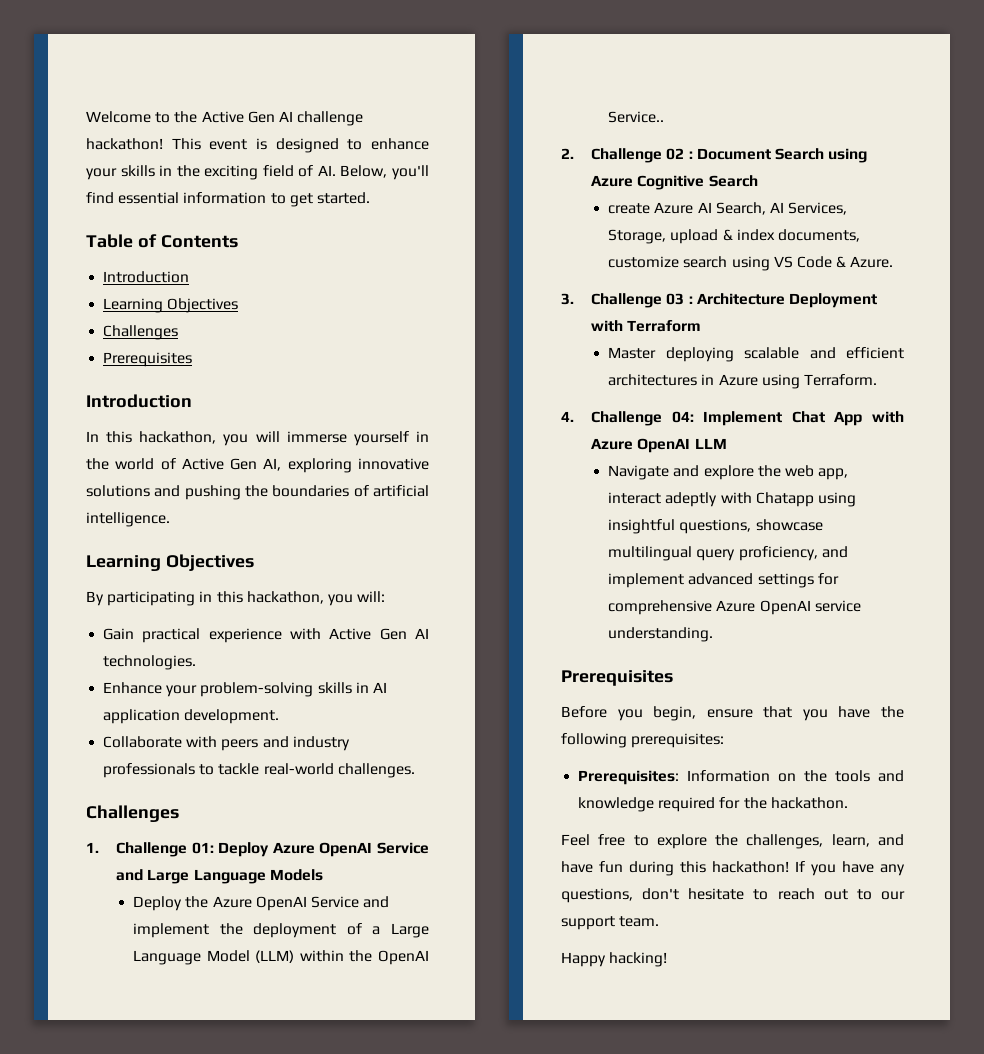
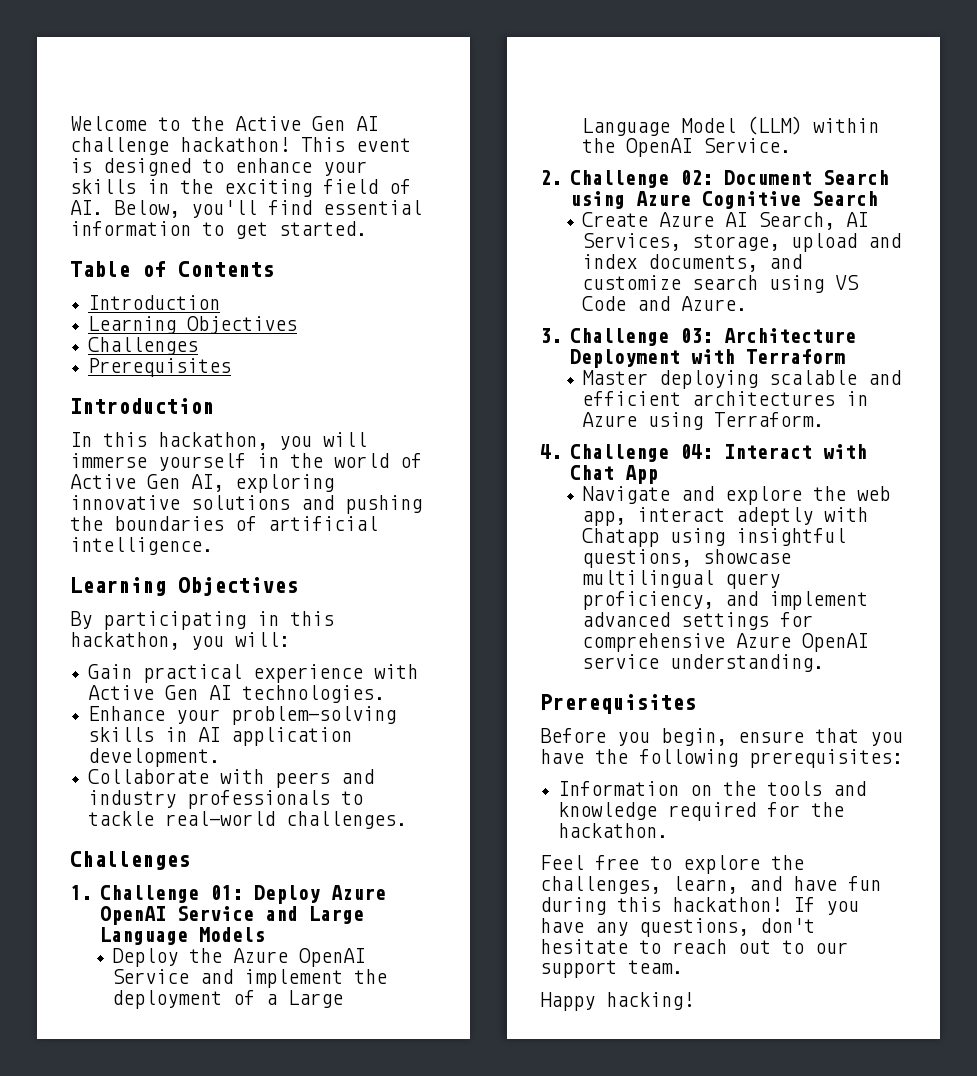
[608,111,665,123] Service.. -> [703,138,792,153] Service.
[666,148,693,160] 02 : -> [680,170,714,185] 02:
[608,203,651,214] create -> [582,212,649,227] Create
[608,229,733,244] Storage, upload & -> [692,233,902,252] storage, upload and
(860, 235) none -> [769,254,803,269] and
[836,256,847,268] & -> [637,296,671,311] and
[666,293,693,305] 03 : -> [680,328,714,343] 03:
[703,411,783,426] Implement -> [724,444,868,459] Interact with
[872,411,904,423] [591,438,727,453] with Azure OpenAI LLM -> (659, 474) none
[578,770,680,785] Prerequisites: -> (903, 758) none

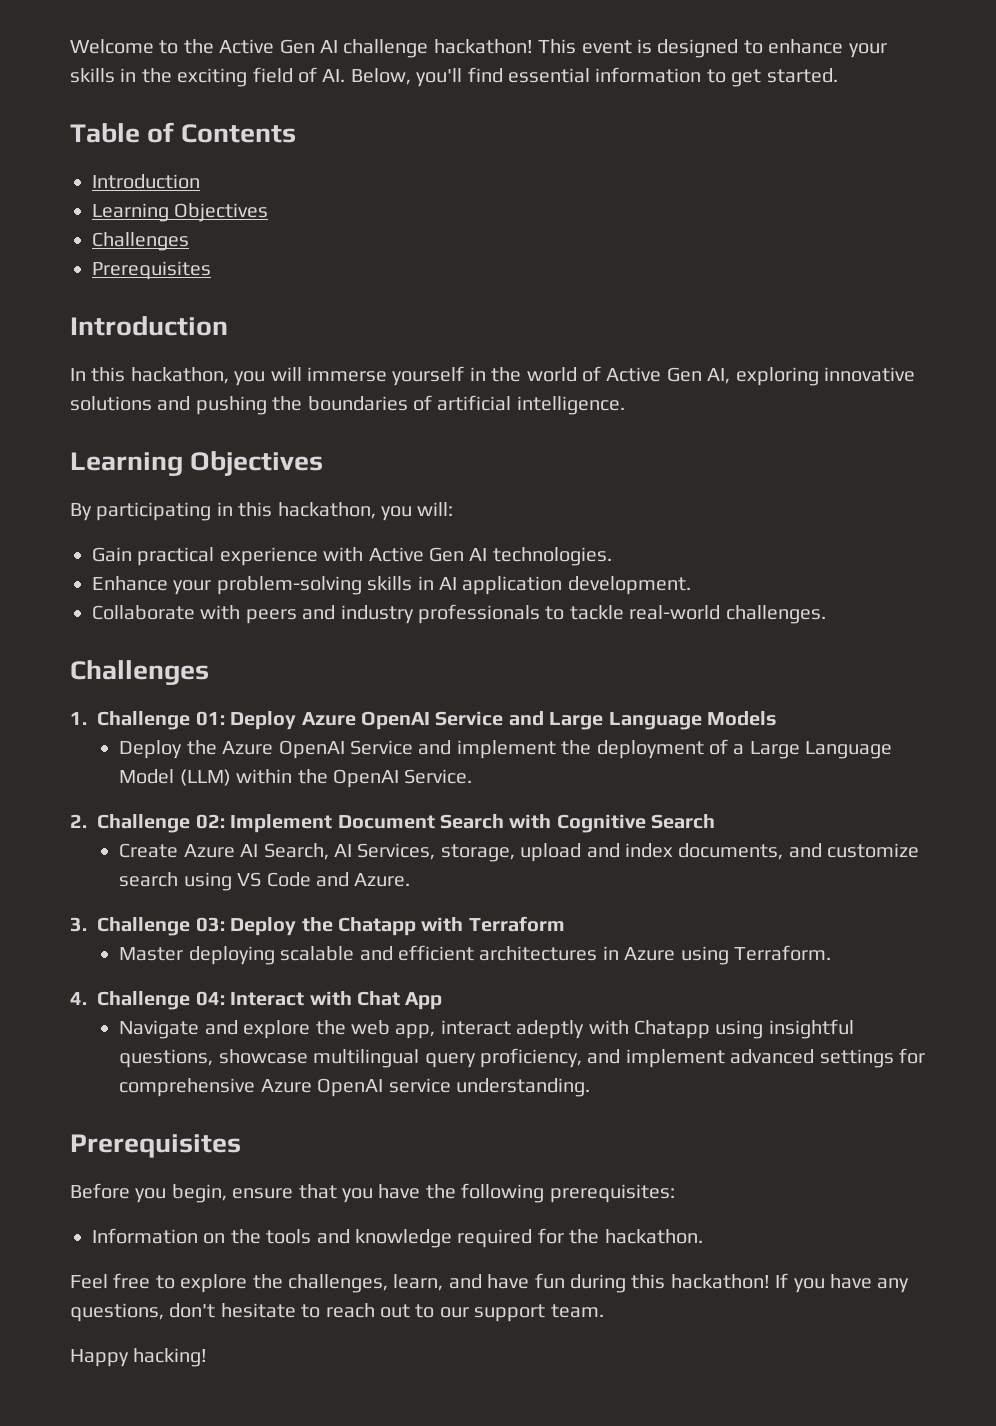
(714, 177) none -> [230,814,333,833] Implement
[570,191,692,209] using Azure -> [509,814,552,829] with
[724,328,857,343] [570,349,681,368] Architecture Deployment -> [230,917,416,936] Deploy the Chatapp

